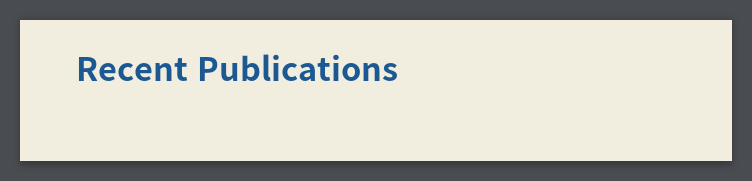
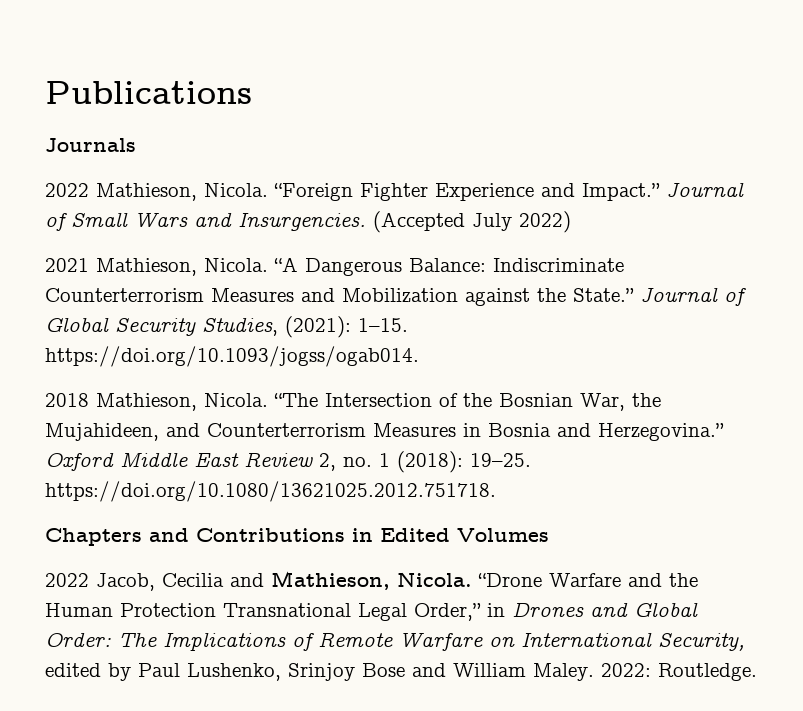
[76,57,188,81] Recent -> (45, 92) none
(398, 67) none -> [45,138,136,152] [45,182,744,201] [45,211,571,233] [45,257,624,276] [45,287,746,306] [45,316,408,338] [45,346,419,367] [45,393,661,411] [45,423,724,441] [45,451,531,473] [45,481,496,502] [45,528,549,546] [45,571,698,591] [45,602,698,621] [45,632,745,651] [45,663,757,681] // Journals // 2022 Mathieson, Nicola. “Foreign Fighter Experience and Impact.” Journal of Small Wars and Insurgencies. (Accepted July 2022) // 2021 Mathieson, Nicola. “A Dangerous Balance: Indiscriminate Counterterrorism Measures and Mobilization against the State.” Journal of Global Security Studies, (2021): 1–15. https://doi.org/10.1093/jogss/ogab014. // 2018 Mathieson, Nicola. “The Intersection of the Bosnian War, the Mujahideen, and Counterterrorism Measures in Bosnia and Herzegovina.” Oxford Middle East Review 2, no. 1 (2018): 19–25. https://doi.org/10.1080/13621025.2012.751718. // Chapters and Contributions in Edited Volumes // 2022 Jacob, Cecilia and Mathieson, Nicola. “Drone Warfare and the Human Protection Transnational Legal Order,” in Drones and Global Order: The Implications of Remote Warfare on International Security, edited by Paul Lushenko, Srinjoy Bose and William Maley. 2022: Routledge.

